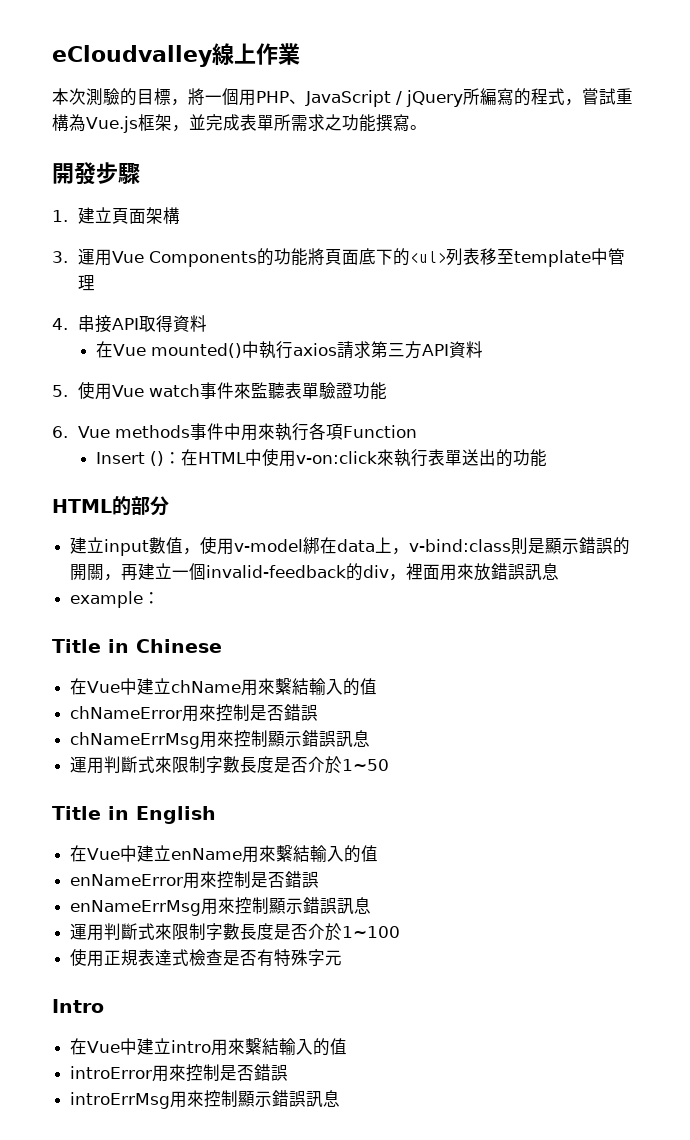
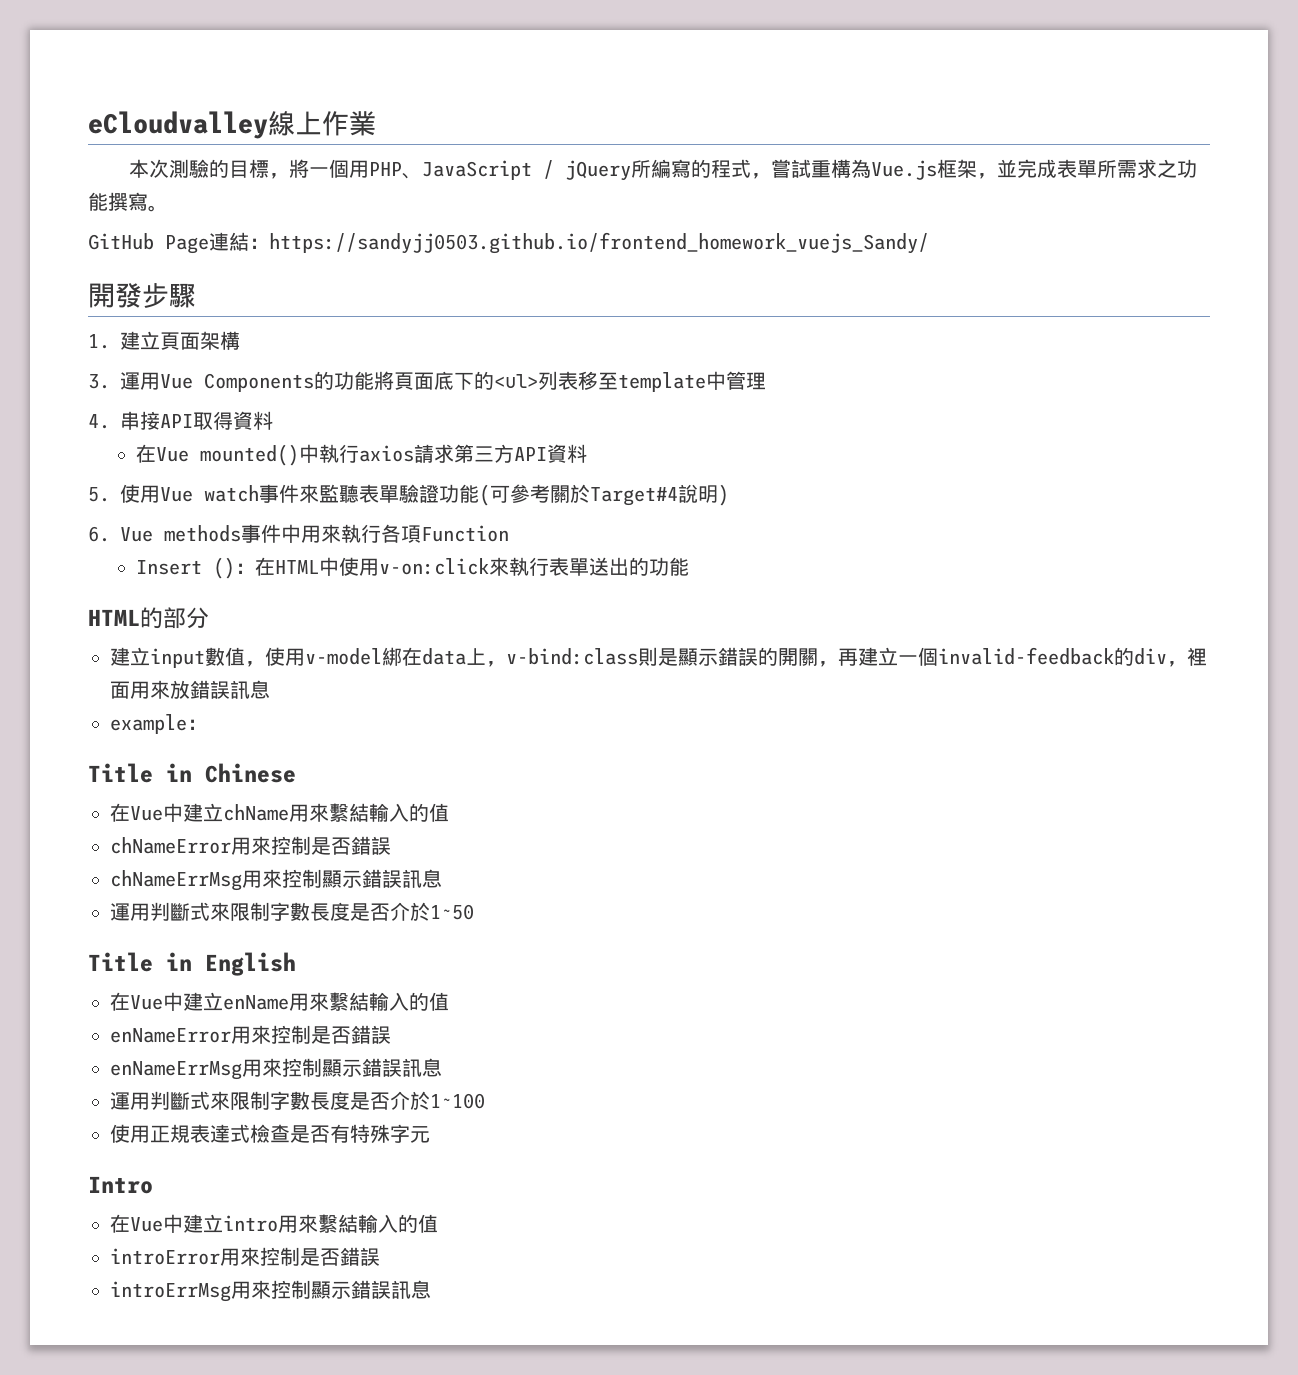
(427, 127) none -> [88,232,929,254] // GitHub Page連結：https://sandyjj0503.github.io/frontend_homework_vuejs_Sandy/
(388, 391) none -> [479,484,729,506] (可參考關於Target#4說明)

